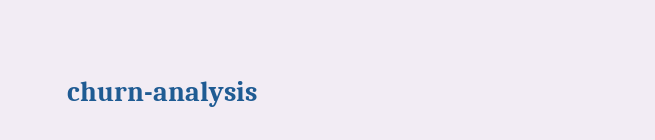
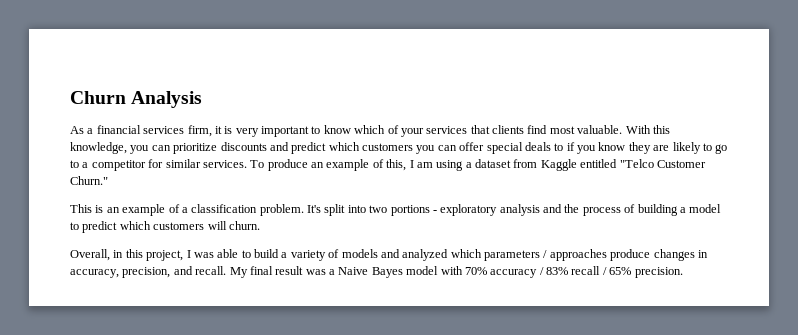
[67,81,257,107] churn-analysis -> [70,91,203,108] [70,125,670,137] [70,142,728,154] [70,159,706,171] [70,176,108,185] [70,204,722,216] [70,221,260,233] [70,249,708,261] [70,266,683,278] Churn Analysis // As a financial services firm, it is very important to know which of your services that clients find most valuable. With this knowledge, you can prioritize discounts and predict which customers you can offer special deals to if you know they are likely to go to a competitor for similar services. To produce an example of this, I am using a dataset from Kaggle entitled "Telco Customer Churn." // This is an example of a classification problem. It's split into two portions - exploratory analysis and the process of building a model to predict which customers will churn. // Overall, in this project, I was able to build a variety of models and analyzed which parameters / approaches produce changes in accuracy, precision, and recall. My final result was a Naive Bayes model with 70% accuracy / 83% recall / 65% precision.

